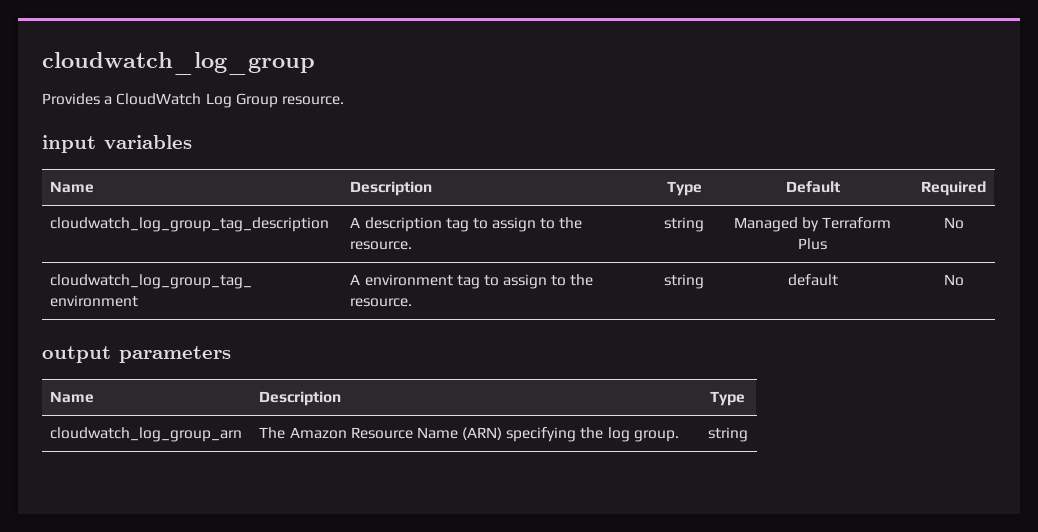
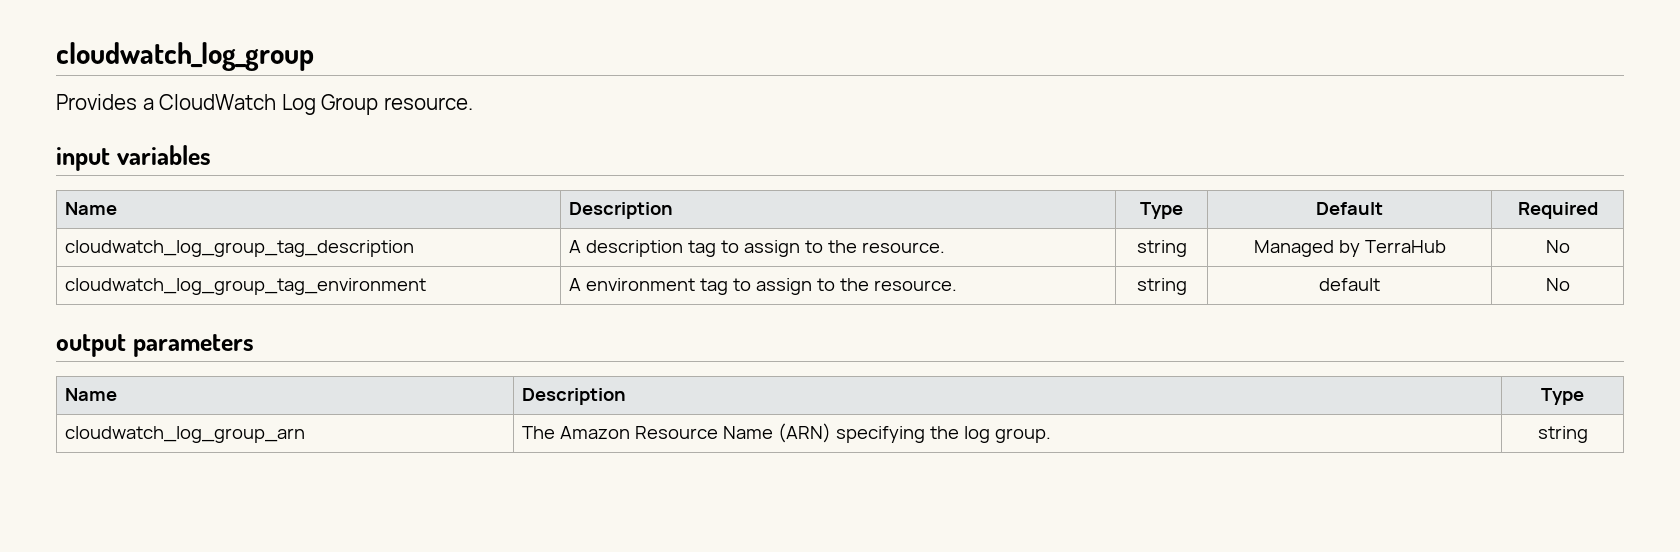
[822,217,892,229] [798,238,827,250] Terraform Plus -> [1364,240,1446,253] TerraHub

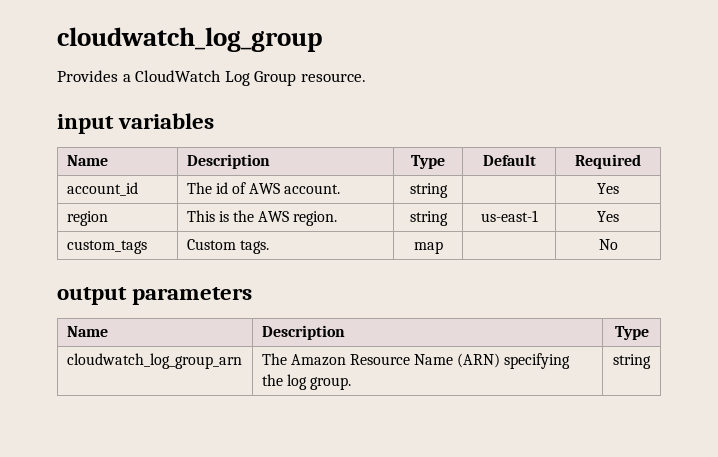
[65,240,415,257] [569,240,946,257] [1136,240,1187,257] [1253,240,1446,257] [1545,240,1570,253] [65,278,427,295] [569,278,958,295] [1136,278,1187,295] [1319,278,1380,291] cloudwatch_log_group_tag_description | A description tag to assign to the resource. | string | Managed by TerraHub | No // cloudwatch_log_group_tag_environment | A environment tag to assign to the resource. | string | default -> [66,182,138,196] [186,182,341,194] [409,183,448,198] [597,183,619,194] [66,211,108,226] [186,210,338,226] [409,211,448,226] [480,210,538,222] [597,211,619,222] [66,240,147,254] [186,239,269,254] [413,241,443,254] account_id | The id of AWS account. | string | | Yes // region | This is the AWS region. | string | us-east-1 | Yes // custom_tags | Custom tags. | map |

